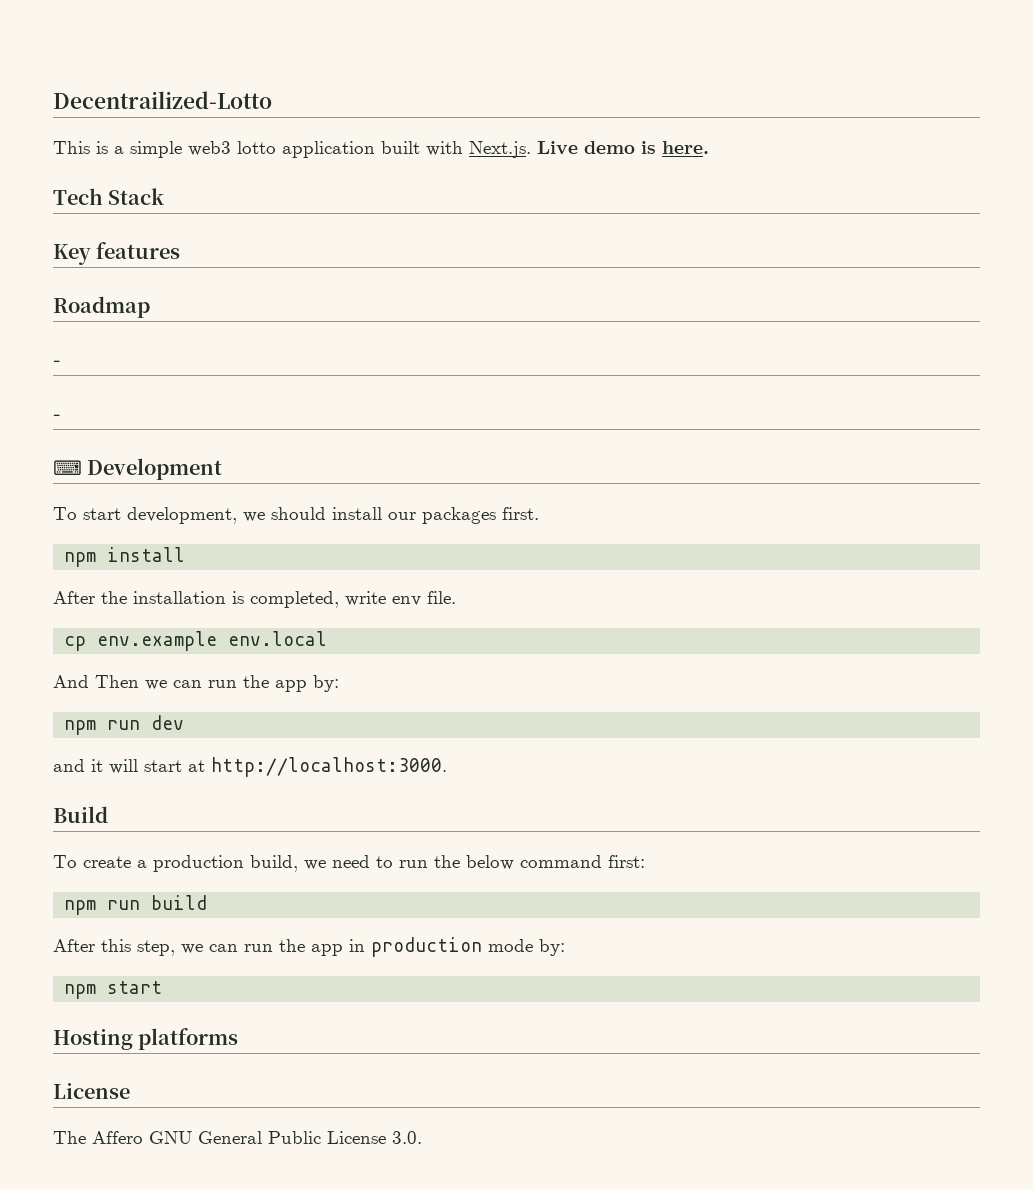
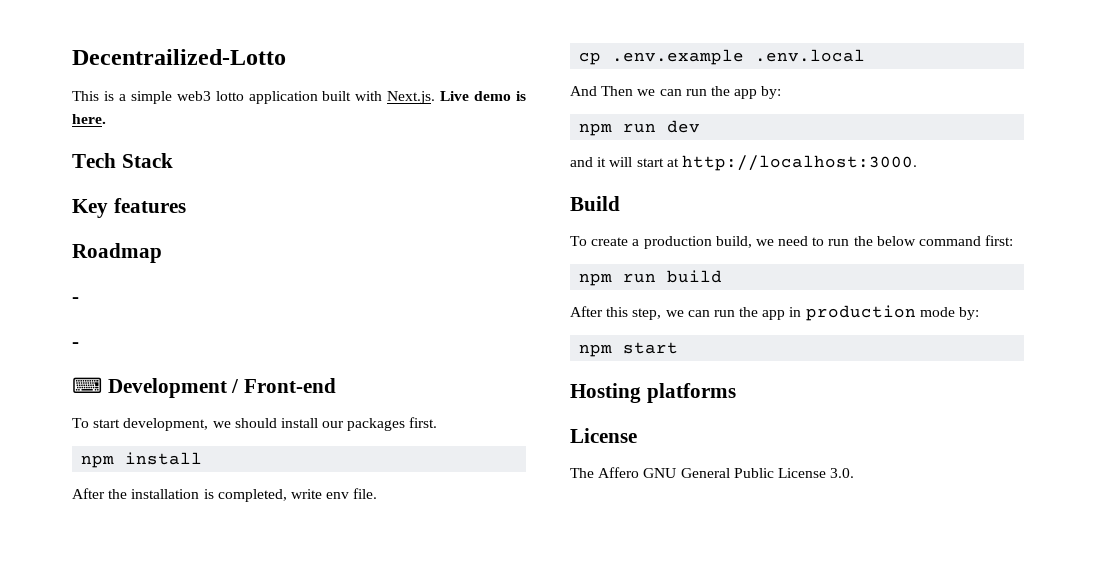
(223, 469) none -> [231,378,337,393] / Front-end
[97,631,328,651] env.example env.local -> [612,49,866,65] .env.example .env.local

